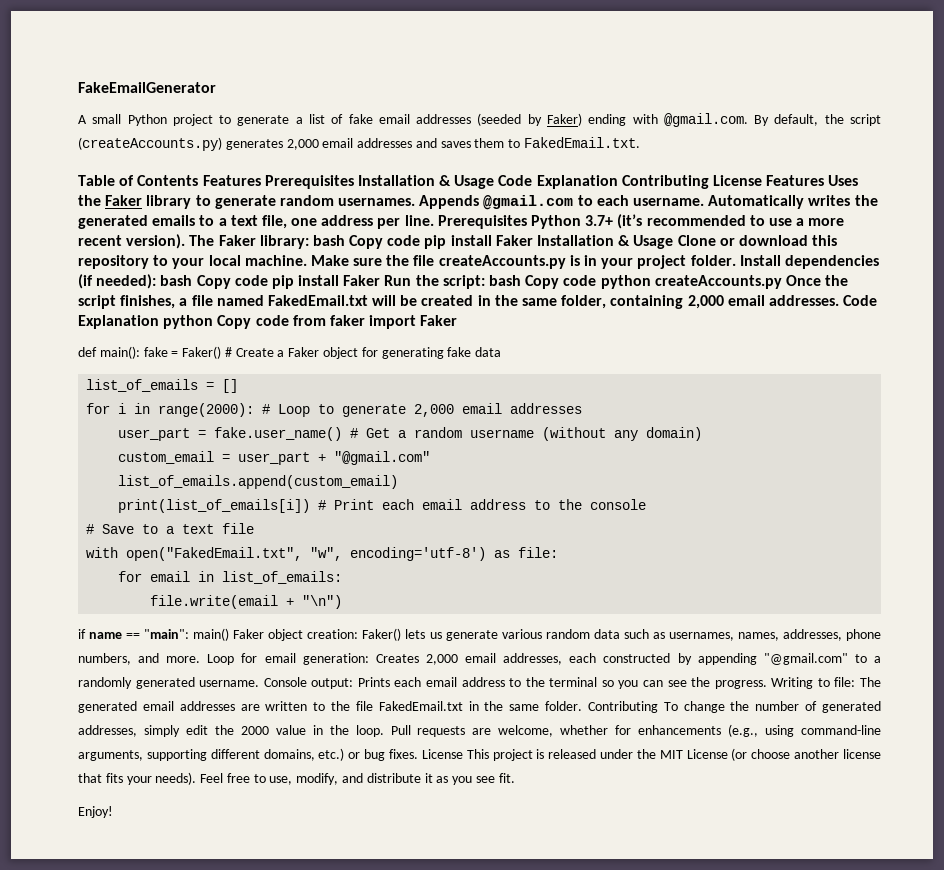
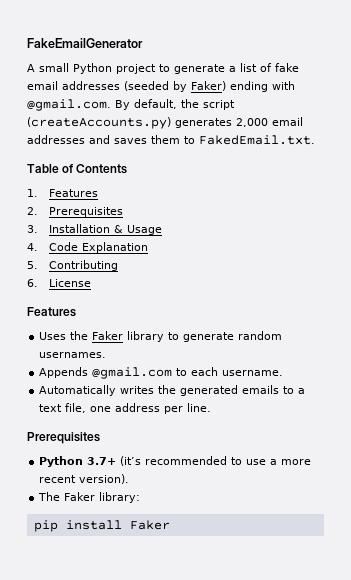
[202,175,825,189] Features Prerequisites Installation & Usage Code Explanation Contributing License Features -> [27,189,98,197] [27,207,123,217] [27,224,162,235] [27,242,148,253] [27,260,118,271] [27,279,91,287] [27,307,76,317] // 1. Features // 2. Prerequisites // 3. Installation & Usage // 4. Code Explanation // 5. Contributing // 6. License // Features //
(416, 202) none -> (107, 355) //
(705, 202) none -> (284, 373) //
[437,215,527,229] Prerequisites -> [27,432,100,444] // Prerequisites //
(186, 241) none -> (130, 479) //
[312,235,838,249] [78,255,879,269] [78,274,849,289] [78,295,878,309] [78,315,458,329] [78,346,502,359] [86,379,239,393] [86,403,583,417] [118,427,703,441] [118,451,431,465] [118,475,399,489] [118,499,647,513] [86,523,255,534] [86,547,559,561] [118,571,343,584] [150,595,343,609] [78,628,881,641] [78,653,882,665] [78,677,881,689] [78,701,882,713] [78,724,882,737] [78,748,882,761] [78,772,515,785] [78,806,113,818] bash Copy code pip install Faker Installation & Usage Clone or download this repository to your local machine. Make sure the file createAccounts.py is in your project folder. Install dependencies (if needed): bash Copy code pip install Faker Run the script: bash Copy code python createAccounts.py Once the script finishes, a file named FakedEmail.txt will be created in the same folder, containing 2,000 email addresses. Code Explanation python Copy code from faker import Faker // def main(): fake = Faker() # Create a Faker object for generating fake data // list_of_emails = [] // for i in range(2000): # Loop to generate 2,000 email addresses // user_part = fake.user_name() # Get a random username (without any domain) // custom_email = user_part + "@gmail.com" // list_of_emails.append(custom_email) // print(list_of_emails[i]) # Print each email address to the console // # Save to a text file // with open("FakedEmail.txt", "w", encoding='utf-8') as file: // for email in list_of_emails: // file.write(email + "\n") // if name == "main": main() Faker object creation: Faker() lets us generate various random data such as usernames, names, addresses, phone numbers, and more. Loop for email generation: Creates 2,000 email addresses, each constructed by appending "@gmail.com" to a randomly generated username. Console output: Prints each email address to the terminal so you can see the progress. Writing to file: The generated email addresses are written to the file FakedEmail.txt in the same folder. Contributing To change the number of generated addresses, simply edit the 2000 value in the loop. Pull requests are welcome, whether for enhancements (e.g., using command-line arguments, supporting different domains, etc.) or bug fixes. License This project is released under the MIT License (or choose another license that fits your needs). Feel free to use, modify, and distribute it as you see fit. // Enjoy! -> [33,520,170,532] // pip install Faker

